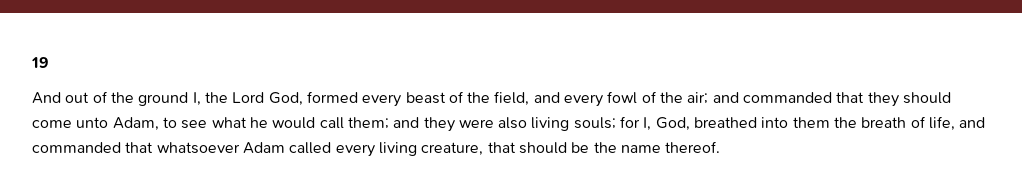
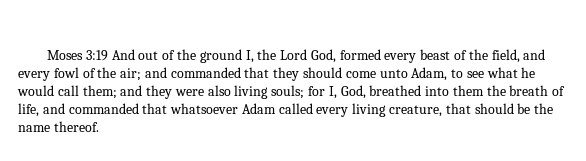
[31,57,48,68] 19 // -> [47,50,108,61] Moses 3:19

